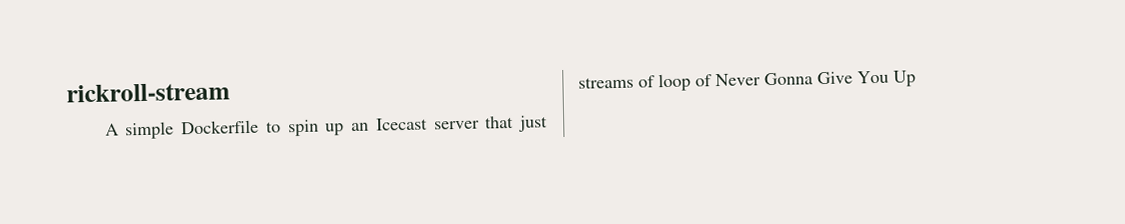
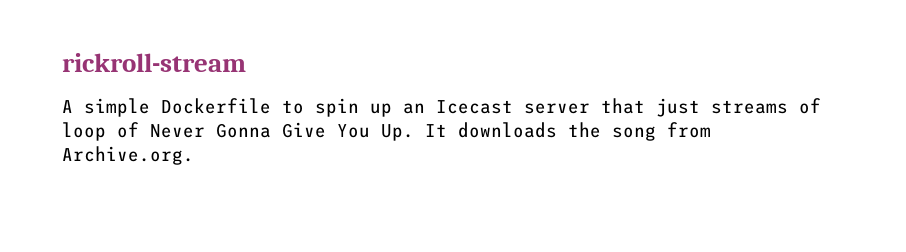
[893,70,916,87] Up -> [381,122,711,141] [62,146,194,165] Up. It downloads the song from Archive.org.

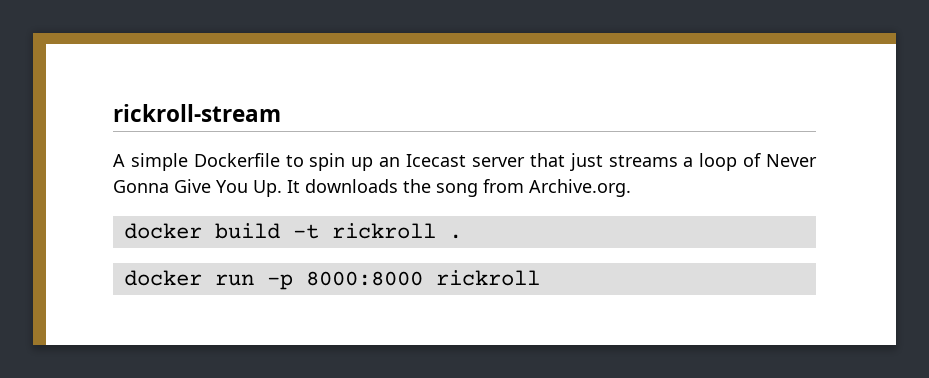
[799,98,821,114] of -> [683,157,694,167] a
(194, 155) none -> [123,223,462,239] [123,270,540,290] // docker build -t rickroll . // docker run -p 8000:8000 rickroll

